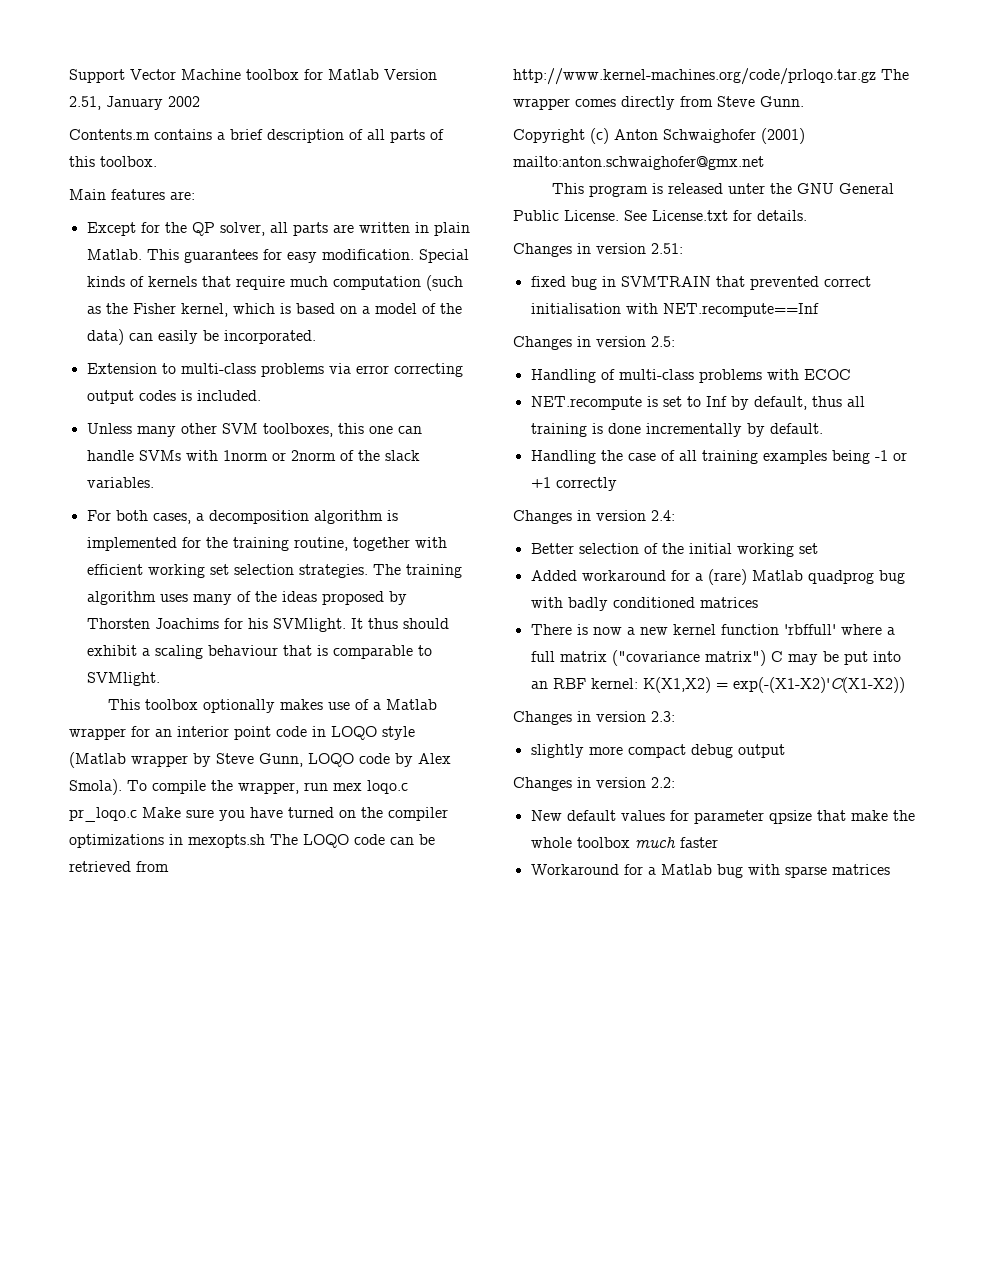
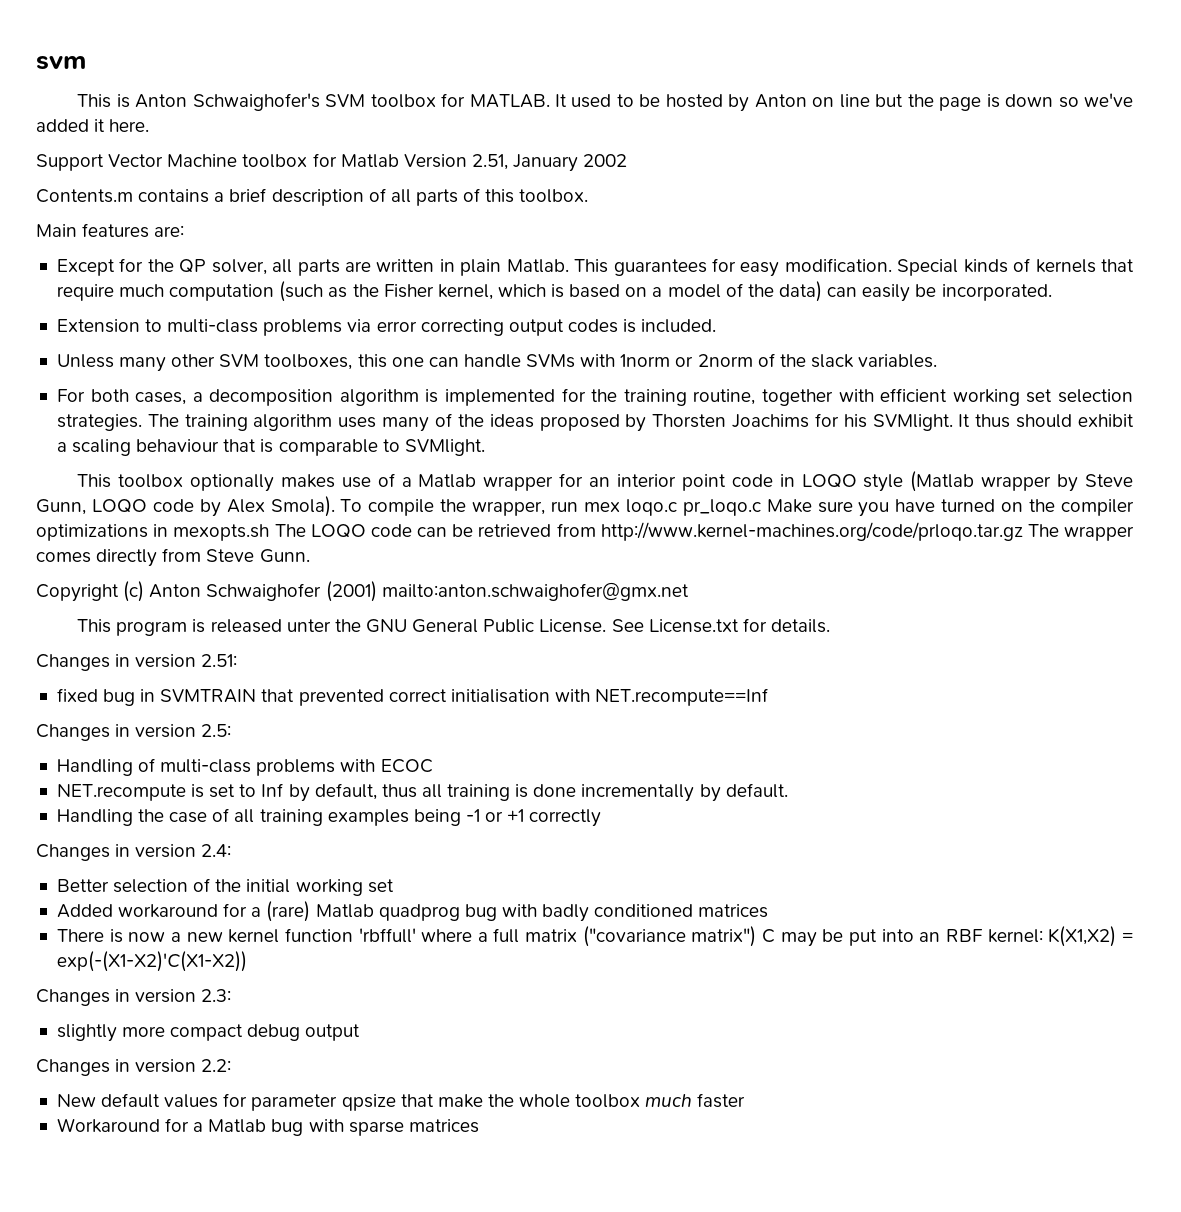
(69, 76) none -> [36,56,86,70] [77,93,1134,112] [36,119,150,132] svm // This is Anton Schwaighofer's SVM toolbox for MATLAB. It used to be hosted by Anton on line but the page is down so we've added it here. //

